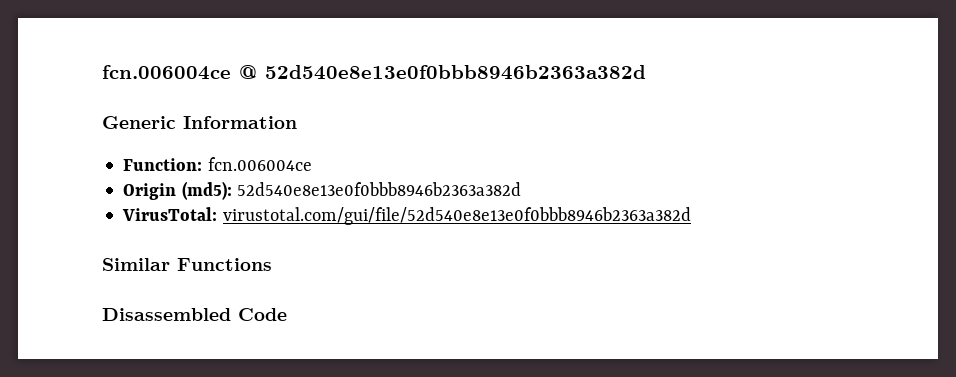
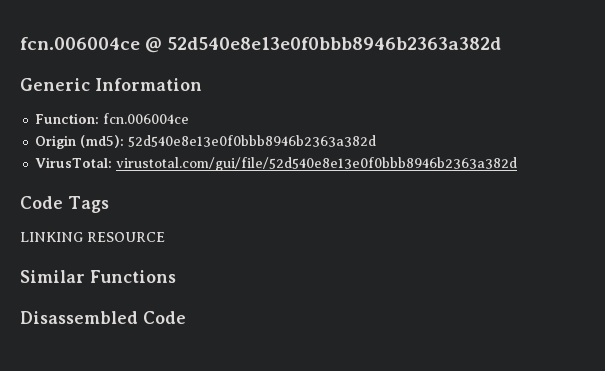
(691, 216) none -> [20,196,109,213] [20,232,165,242] // Code Tags // LINKING RESOURCE

